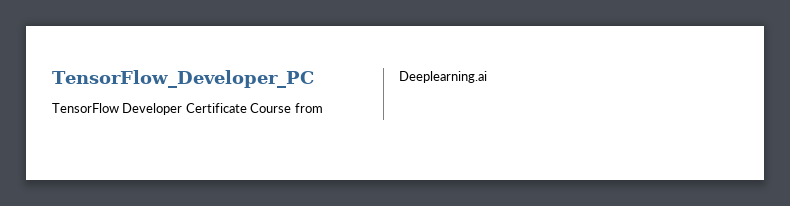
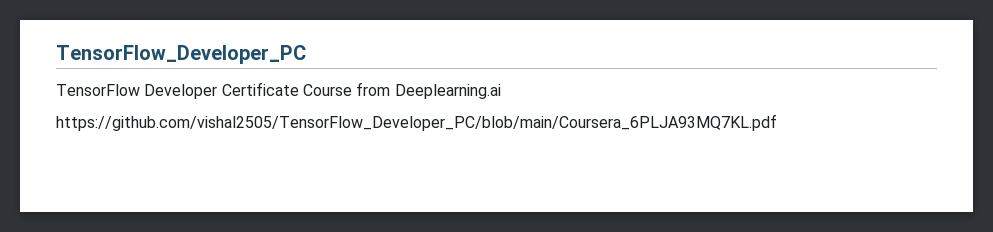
(487, 77) none -> [56,114,777,131] // https://github.com/vishal2505/TensorFlow_Developer_PC/blob/main/Coursera_6PLJA93MQ7KL.pdf

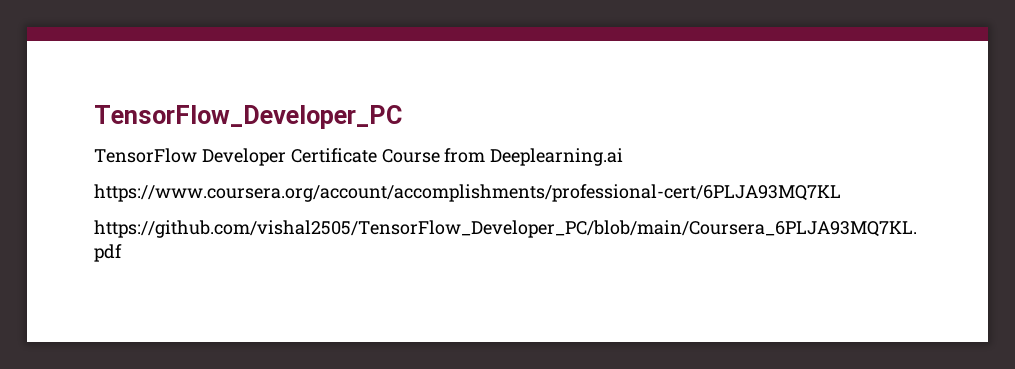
(501, 91) none -> [94,184,841,202] // https://www.coursera.org/account/accomplishments/professional-cert/6PLJA93MQ7KL

